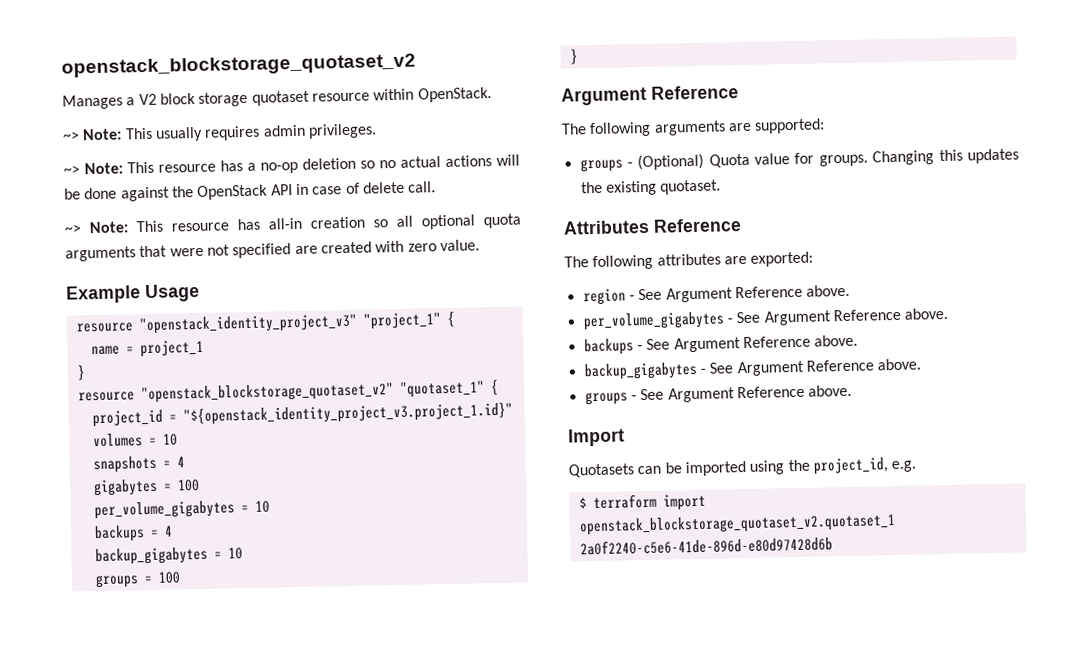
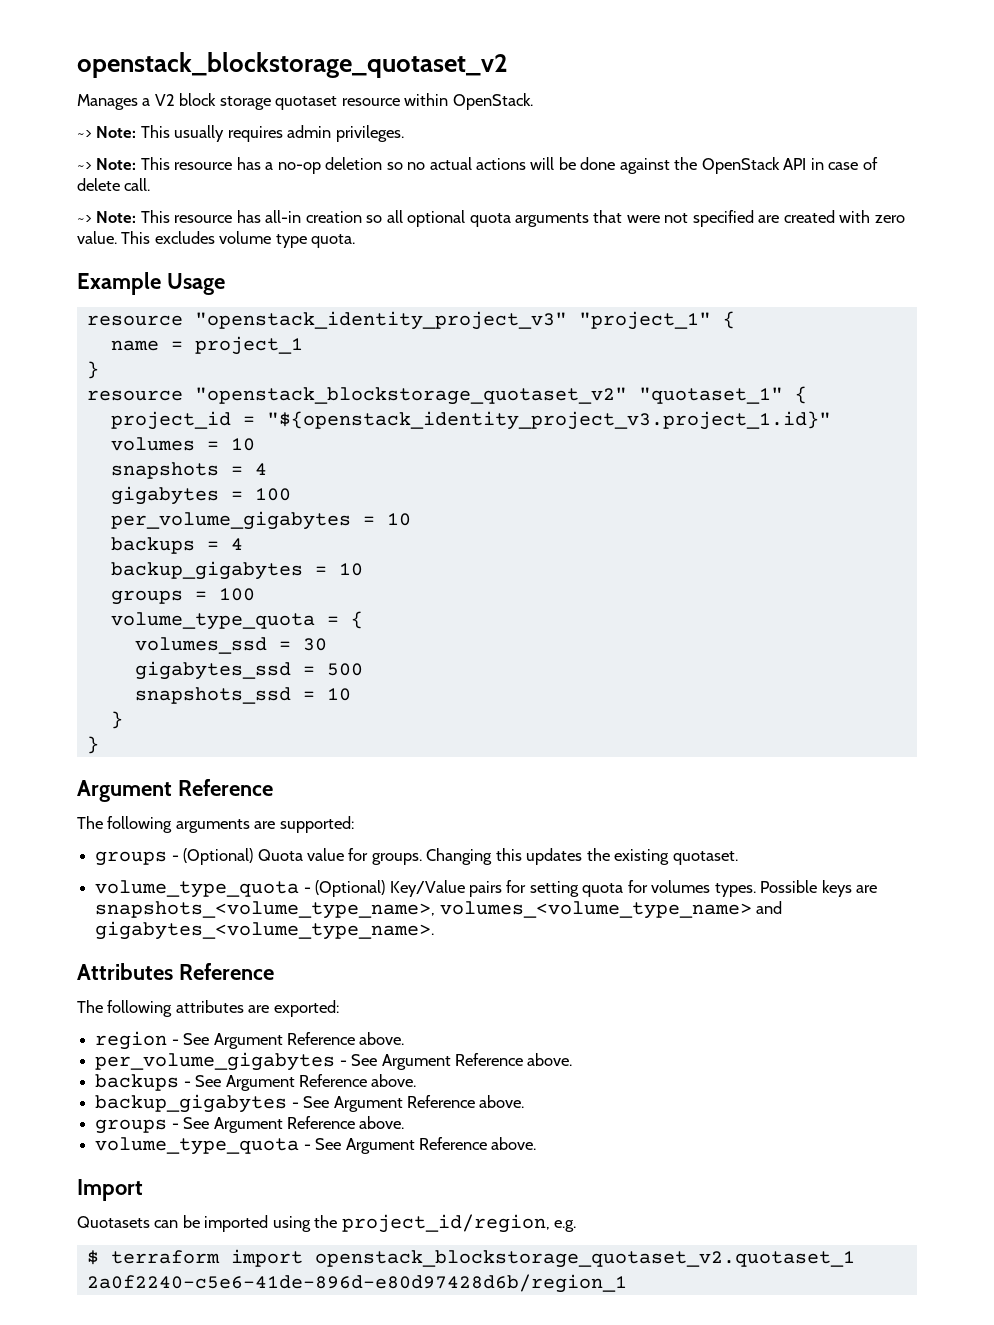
(480, 245) none -> [121,231,356,248] This excludes volume type quota.
(181, 577) none -> [110,611,363,630] [134,637,327,654] [134,661,363,680] [134,687,351,704] [110,711,123,729] // volume_type_quota = { // volumes_ssd = 30 // gigabytes_ssd = 500 // snapshots_ssd = 10 // }
(722, 187) none -> [95,880,878,898] [95,901,783,919] [95,921,435,940] // volume_type_quota - (Optional) Key/Value pairs for setting quota for volumes types. Possible keys are snapshots_<volume_type_name>, volumes_<volume_type_name> and gigabytes_<volume_type_name>.
(853, 390) none -> [95,1137,537,1155] // volume_type_quota - See Argument Reference above.
[812,457,888,475] project_id, -> [341,1214,550,1233] project_id/region,
[579,536,833,556] 2a0f2240-c5e6-41de-896d-e80d97428d6b -> [86,1274,627,1293] 2a0f2240-c5e6-41de-896d-e80d97428d6b/region_1

